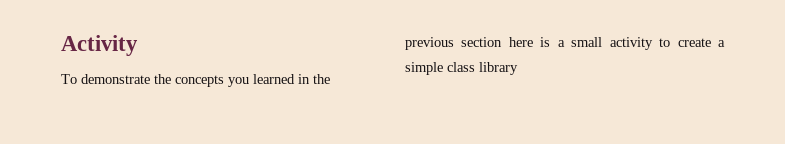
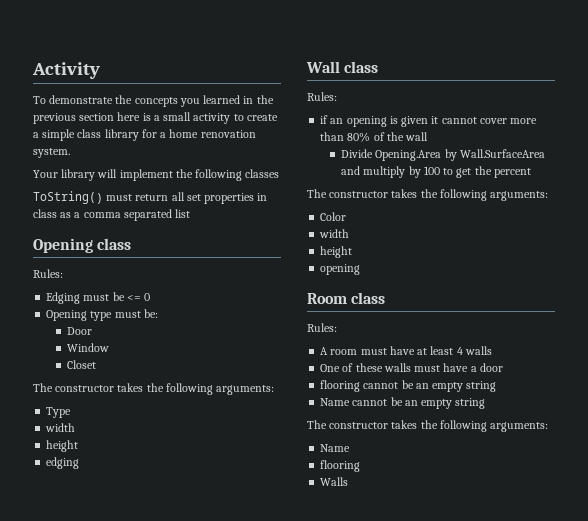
(518, 68) none -> [141,129,256,138] [33,148,70,158] [33,169,280,181] [33,191,268,204] [33,209,191,221] [33,238,132,253] [33,269,63,278] [46,292,151,304] [46,309,158,321] [67,327,93,335] [67,343,110,352] [67,360,97,369] [33,383,275,395] [46,407,72,418] [45,423,76,432] [46,440,79,452] [46,457,80,469] [306,61,379,73] [307,92,337,101] [320,115,538,127] [320,132,429,142] [341,149,545,161] [341,166,531,178] [307,189,549,201] [320,212,347,221] [319,229,350,238] [320,246,353,258] [320,264,361,275] [307,292,386,304] [307,323,337,332] [320,346,492,355] [320,363,503,372] [320,380,497,392] [320,397,486,409] [307,420,549,432] [320,444,351,452] [320,460,361,472] [320,477,349,486] for a home renovation system. // Your library will implement the following classes // ToString() must return all set properties in class as a comma separated list // Opening class // Rules: // Edging must be <= 0 // Opening type must be: // Door // Window // Closet // The constructor takes the following arguments: // Type // width // height // edging // Wall class // Rules: // if an opening is given it cannot cover more than 80% of the wall // Divide Opening.Area by Wall.SurfaceArea and multiply by 100 to get the percent // The constructor takes the following arguments: // Color // width // height // opening // Room class // Rules: // A room must have at least 4 walls // One of these walls must have a door // flooring cannot be an empty string // Name cannot be an empty string // The constructor takes the following arguments: // Name // flooring // Walls

